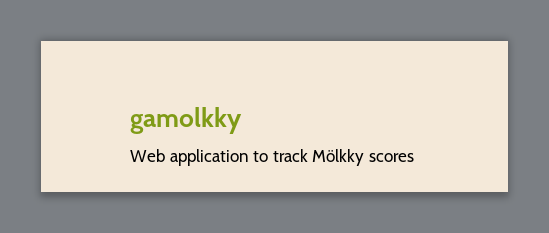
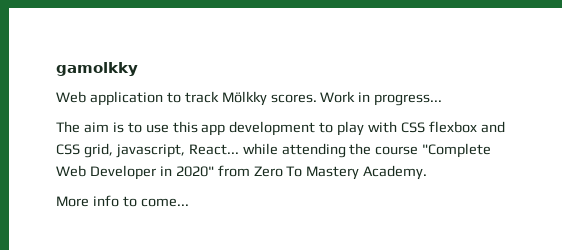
[368,153,414,162] scores -> [270,91,443,106] [56,121,505,136] [56,143,492,158] [56,165,428,180] [56,195,189,207] scores. Work in progress... // The aim is to use this app development to play with CSS flexbox and CSS grid, javascript, React... while attending the course "Complete Web Developer in 2020" from Zero To Mastery Academy. // More info to come...

